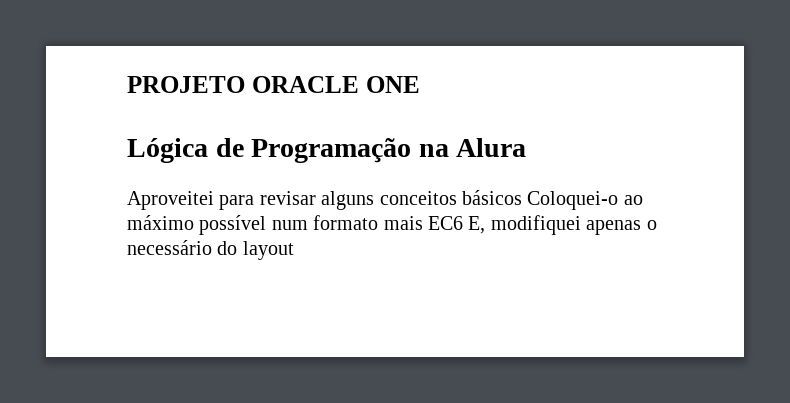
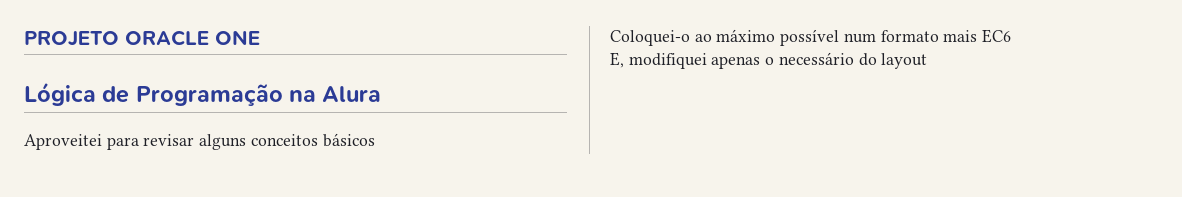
(522, 197) none -> (375, 140) //
(463, 223) none -> (1012, 36) //

